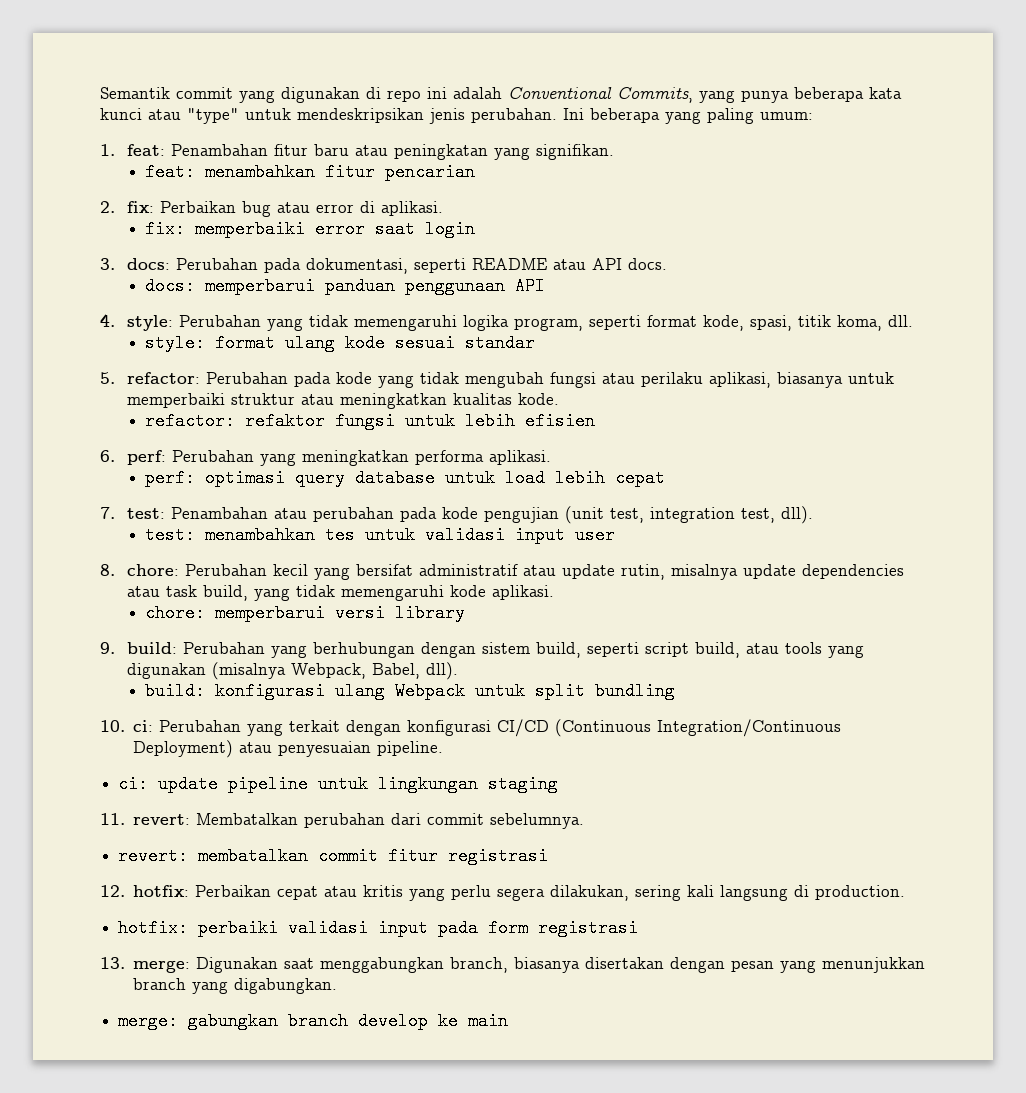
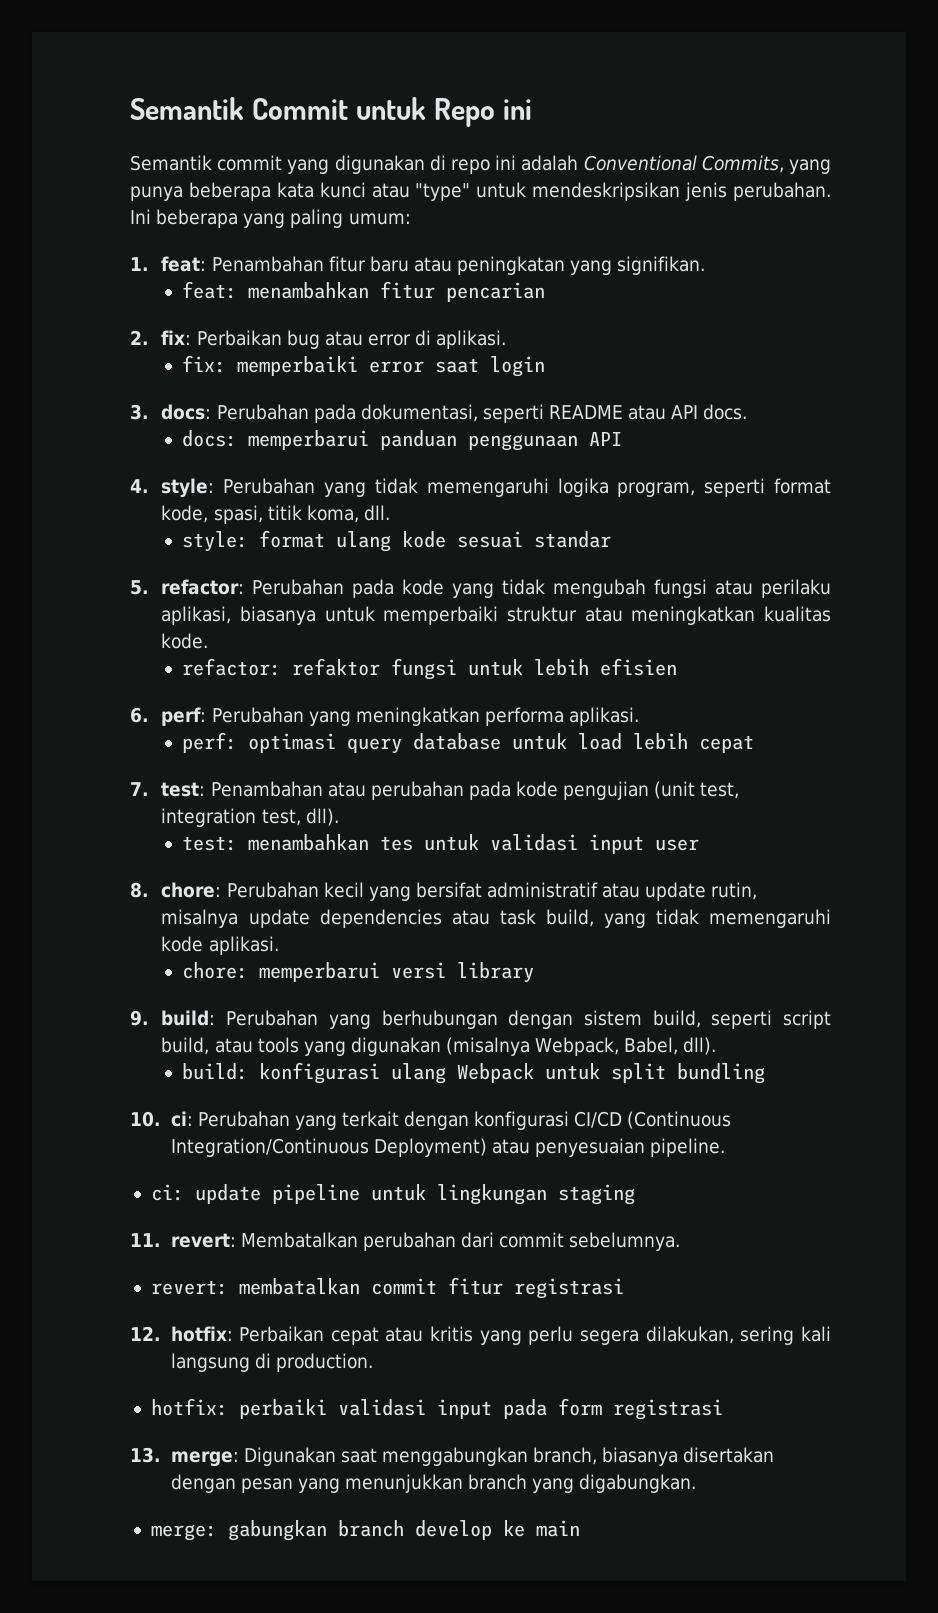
[100,87,170,99] Semantik -> [130,97,532,127] [130,155,212,171] Semantik Commit untuk Repo ini // Semantik

